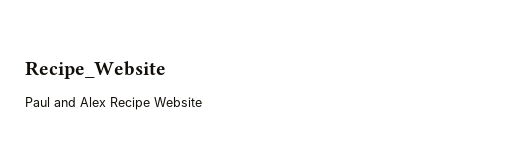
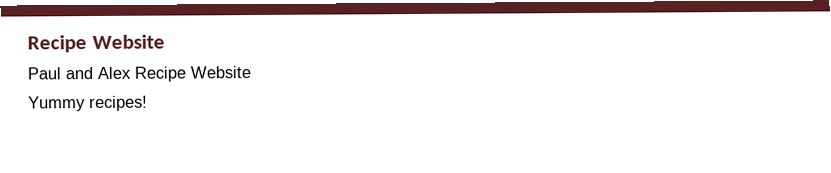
[25,61,166,79] Recipe_Website -> [27,34,165,53] Recipe Website
(202, 102) none -> [28,95,148,112] // Yummy recipes!

